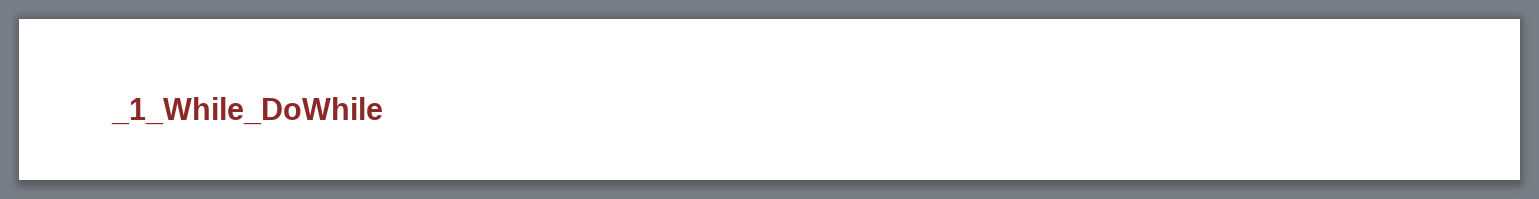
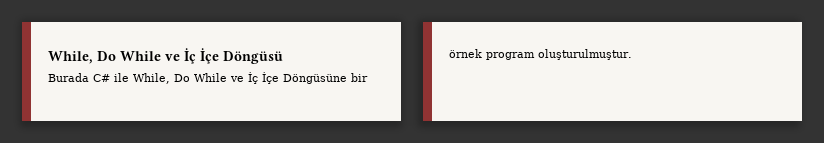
[111,97,383,125] _1_While_DoWhile -> [48,48,283,64] [48,72,368,84] [449,49,632,60] While, Do While ve İç İçe Döngüsü // Burada C# ile While, Do While ve İç İçe Döngüsüne bir örnek program oluşturulmuştur.

